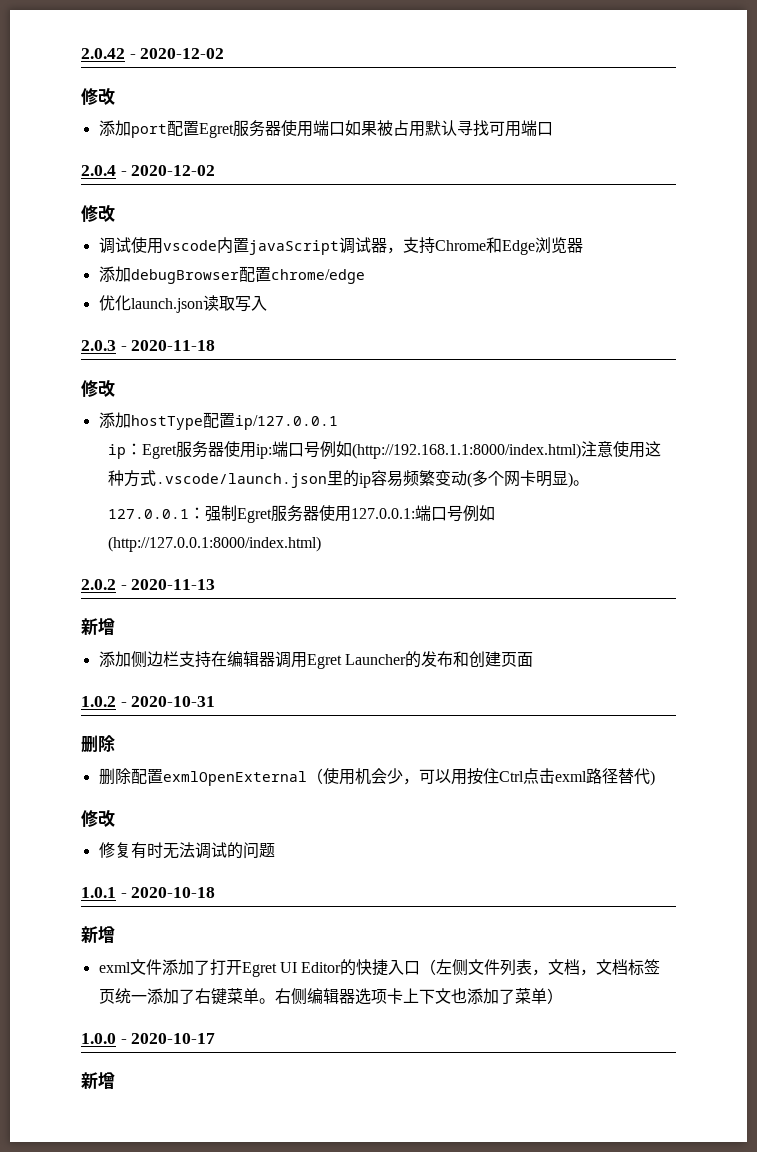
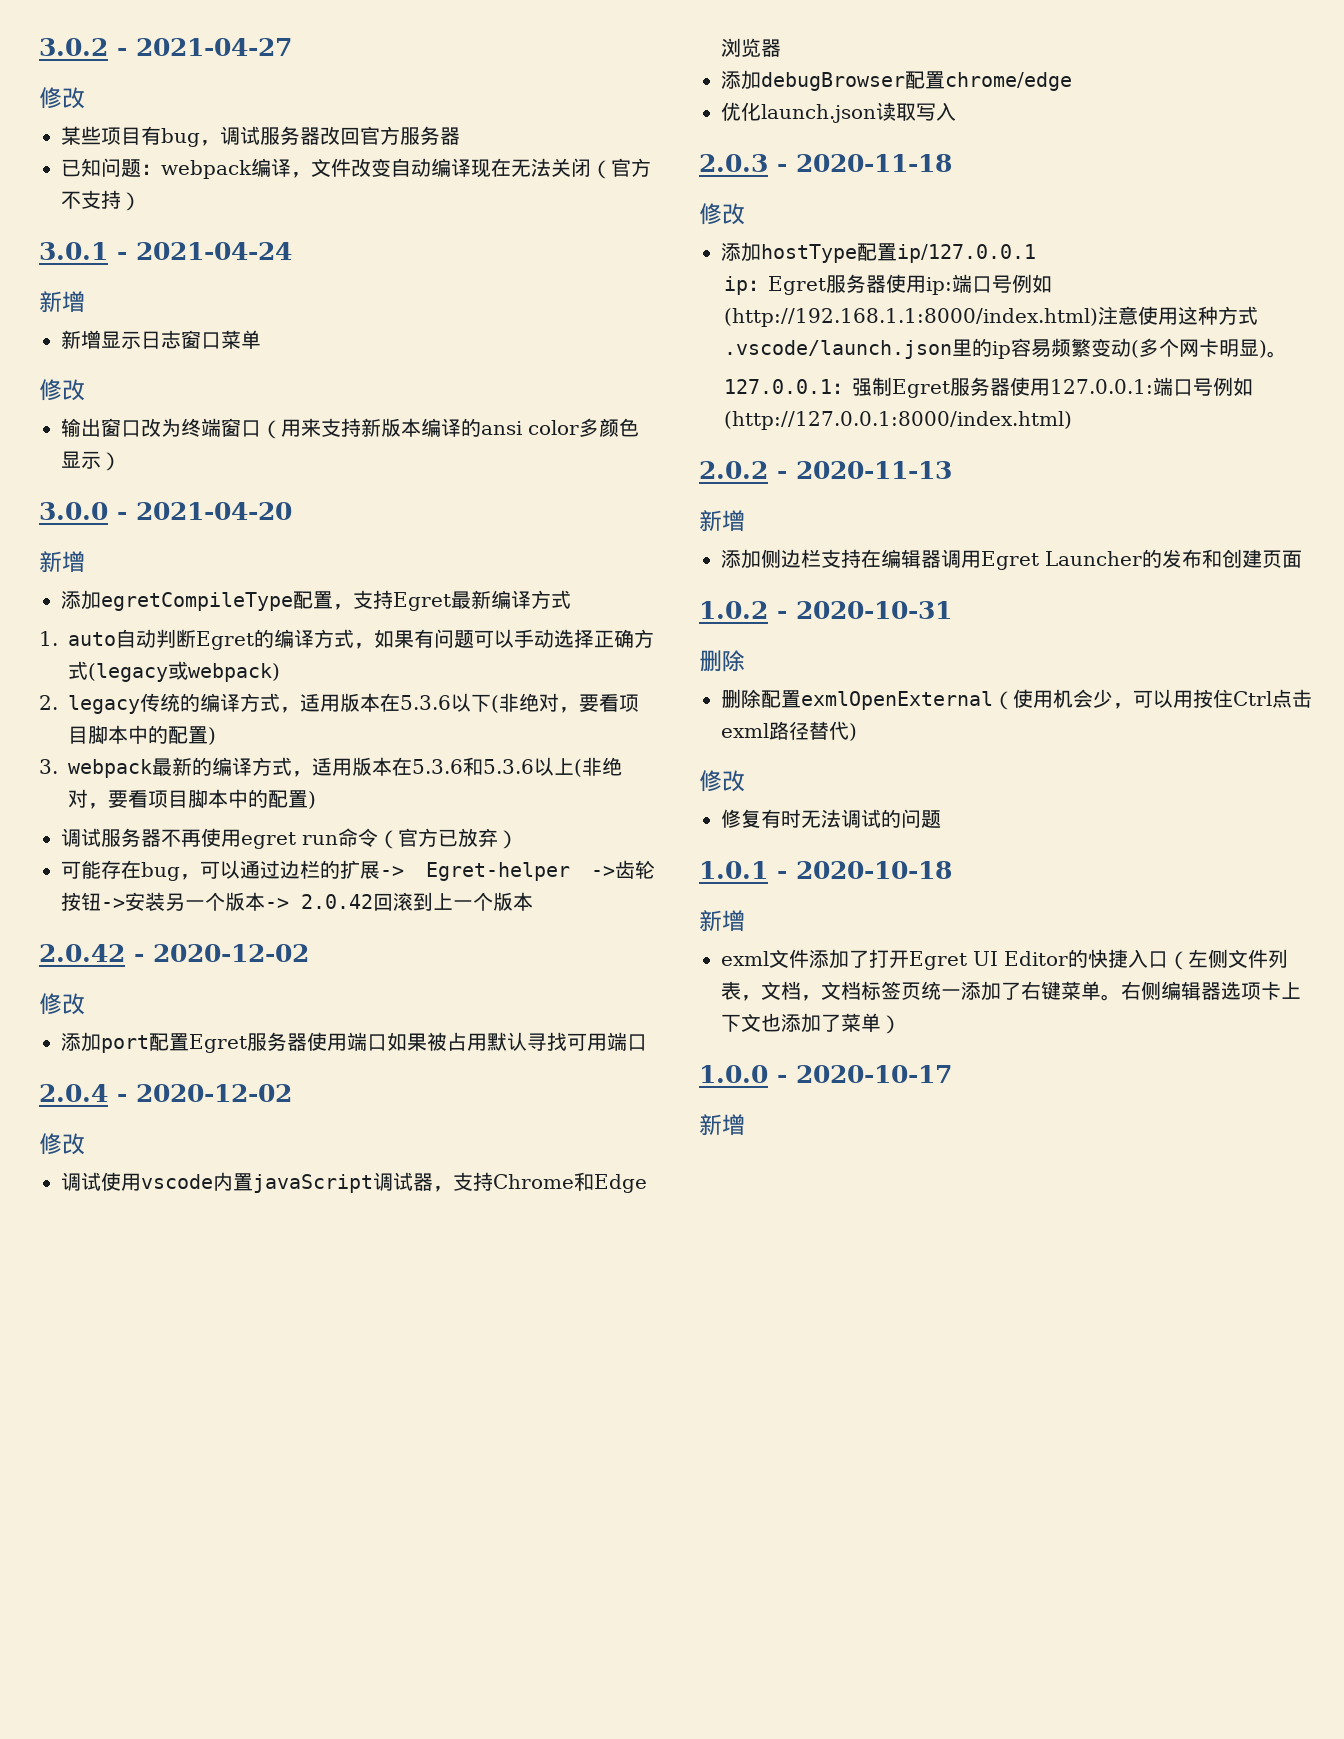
(81, 53) none -> [39,38,292,56] [39,87,85,109] [61,126,460,147] [61,158,651,179] [61,190,141,211] [39,242,292,260] [39,291,85,313] [61,330,261,349] [39,379,85,401] [61,418,639,439] [61,451,121,471] [39,502,292,520] [39,551,85,573] [61,590,571,611] [39,629,654,650] [68,661,280,682] [39,693,639,714] [68,725,216,745] [39,757,622,778] [68,789,316,809] [61,828,518,849] [61,860,655,881] [61,892,533,911] 3.0.2 - 2021-04-27 // 修改 // 某些项目有bug，调试服务器改回官方服务器 // 已知问题：webpack编译，文件改变自动编译现在无法关闭（官方不支持） // 3.0.1 - 2021-04-24 // 新增 // 新增显示日志窗口菜单 // 修改 // 输出窗口改为终端窗口（用来支持新版本编译的ansi color多颜色显示） // 3.0.0 - 2021-04-20 // 新增 // 添加egretCompileType配置，支持Egret最新编译方式 // 1. auto自动判断Egret的编译方式，如果有问题可以手动选择正确方式(legacy或webpack) // 2. legacy传统的编译方式，适用版本在5.3.6以下(非绝对，要看项目脚本中的配置) // 3. webpack最新的编译方式，适用版本在5.3.6和5.3.6以上(非绝对，要看项目脚本中的配置) // 调试服务器不再使用egret run命令（官方已放弃） // 可能存在bug，可以通过边栏的扩展-> Egret-helper ->齿轮按钮->安装另一个版本-> 2.0.42回滚到上一个版本 //

